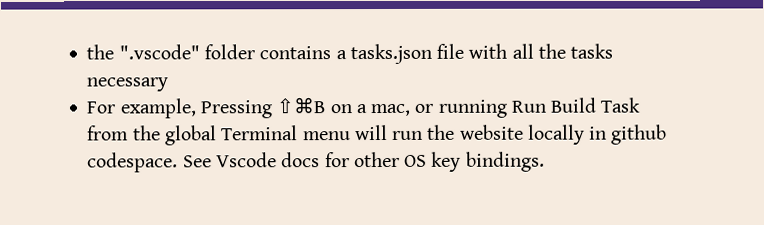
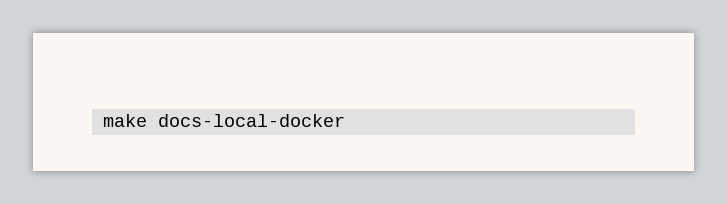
[86,43,614,65] [86,77,169,92] [86,97,642,119] [87,124,668,146] [87,151,545,173] the ".vscode" folder contains a tasks.json file with all the tasks necessary // For example, Pressing ⇧⌘B on a mac, or running Run Build Task from the global Terminal menu will run the website locally in github codespace. See Vscode docs for other OS key bindings. -> [102,114,345,127] make docs-local-docker

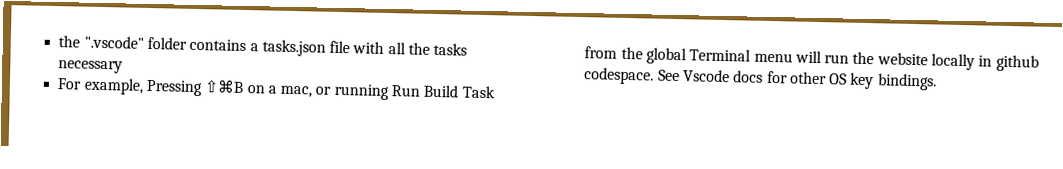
[102,114,345,127] make docs-local-docker -> [58,35,468,57] [58,60,124,74] [57,77,495,101] [584,46,1039,72] [584,67,937,91] the ".vscode" folder contains a tasks.json file with all the tasks necessary // For example, Pressing ⇧⌘B on a mac, or running Run Build Task from the global Terminal menu will run the website locally in github codespace. See Vscode docs for other OS key bindings.

